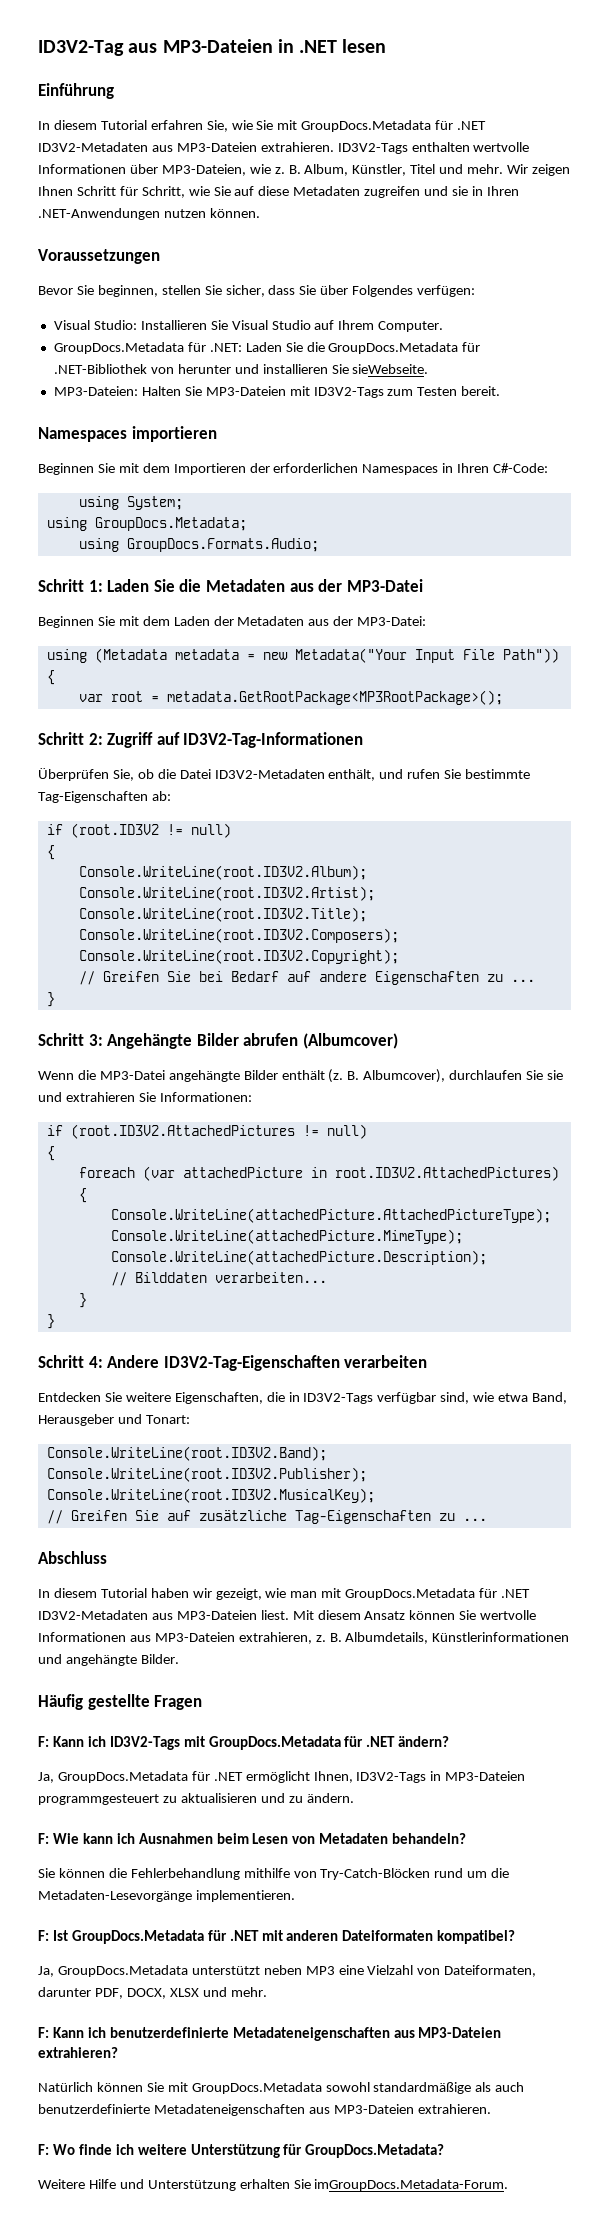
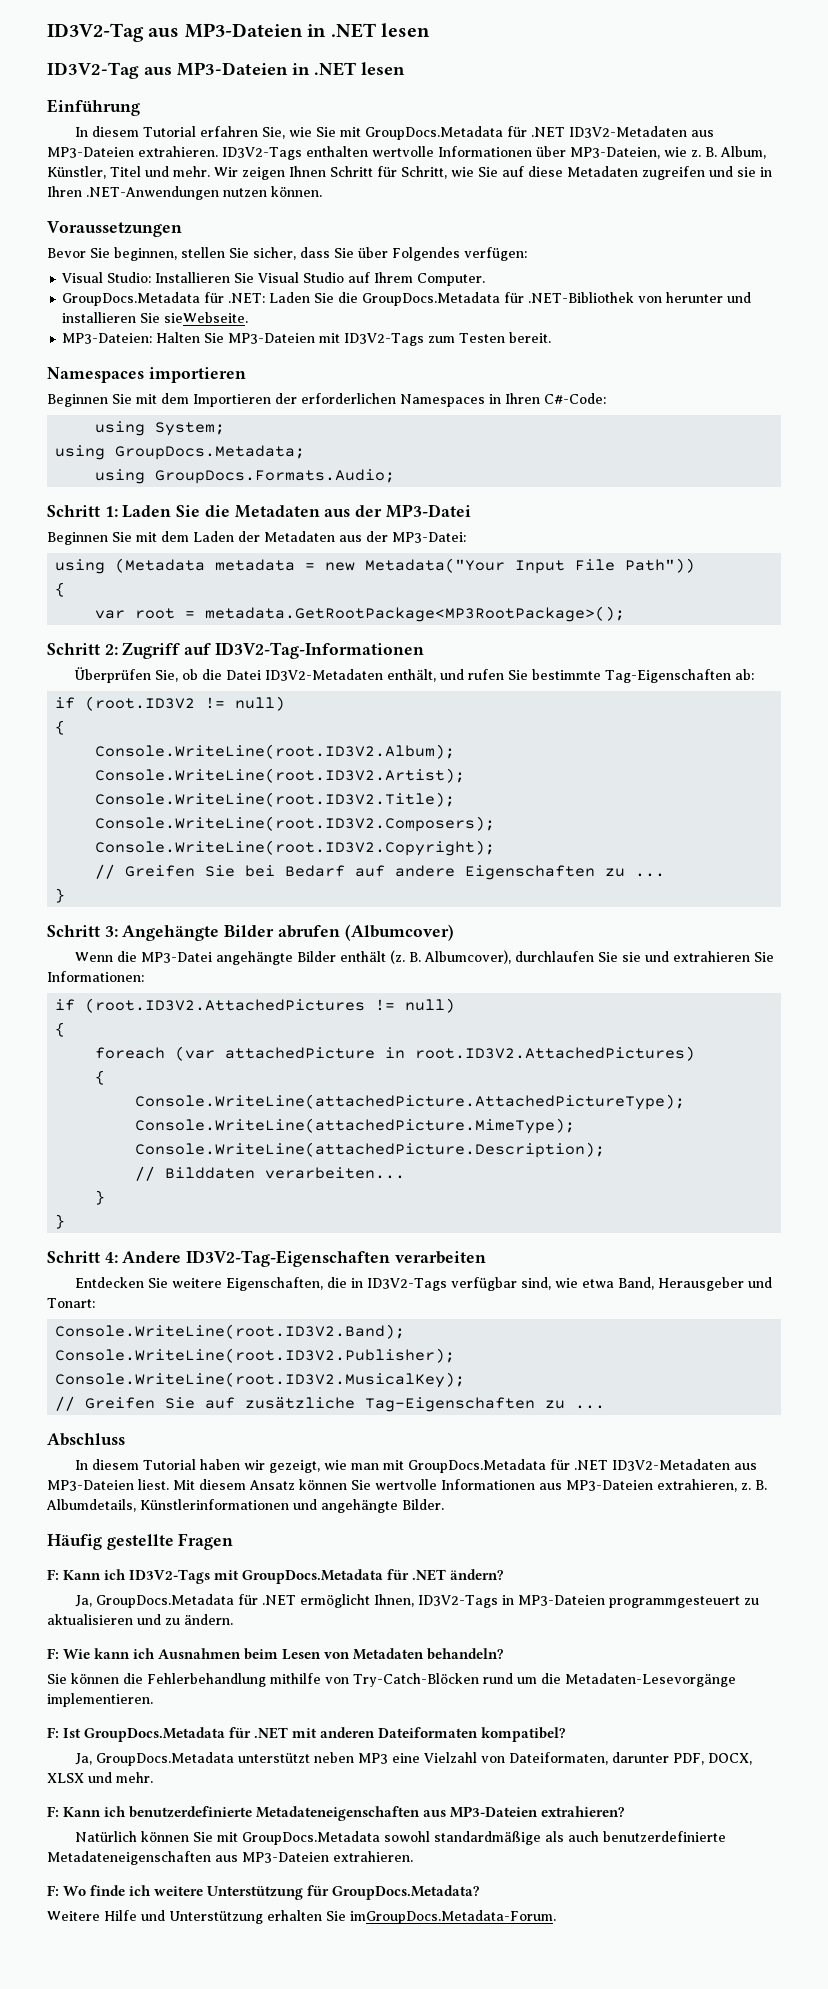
[38,39,387,56] ID3V2-Tag aus MP3-Dateien in .NET lesen -> [47,23,430,42] [47,62,405,79] ID3V2-Tag aus MP3-Dateien in .NET lesen // ID3V2-Tag aus MP3-Dateien in .NET lesen

